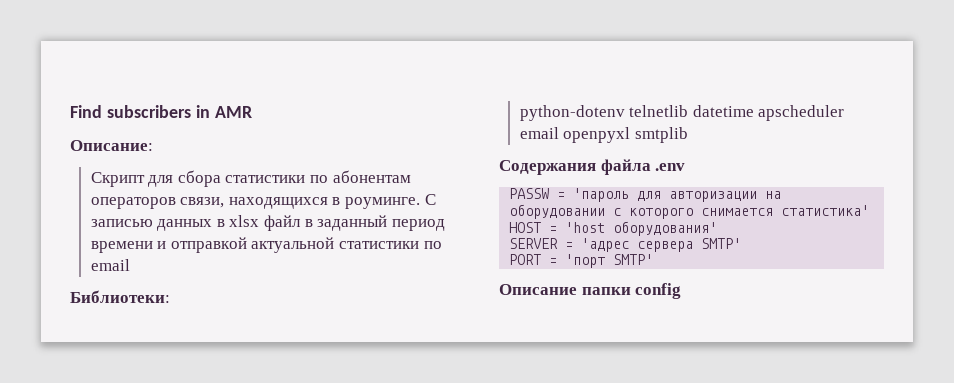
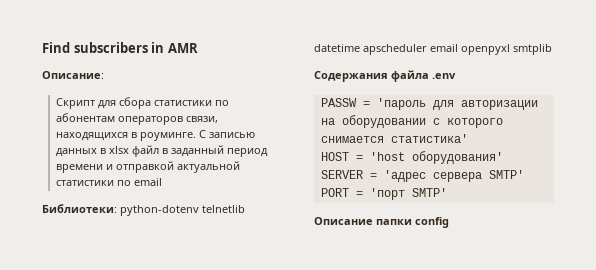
(170, 296) // -> (117, 208) none

